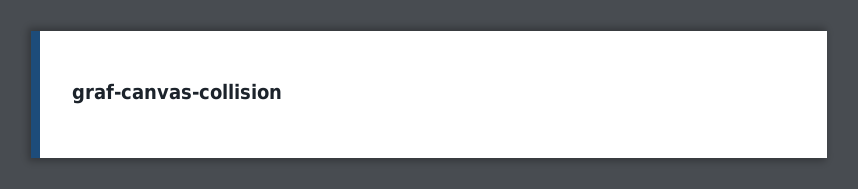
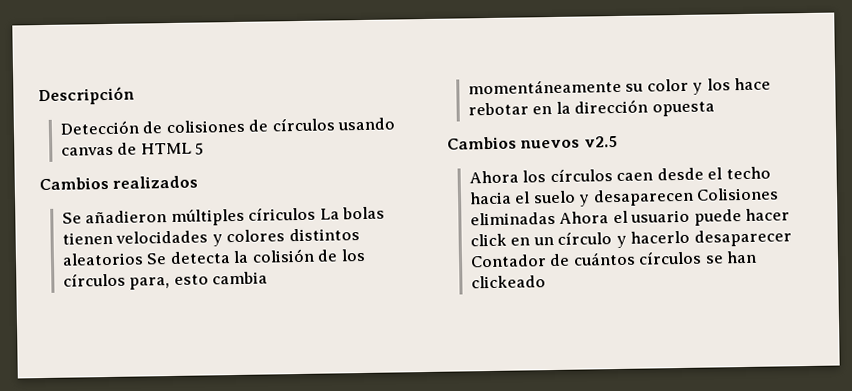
[72,83,282,104] graf-canvas-collision -> [38,86,135,106] [60,117,396,135] [61,142,205,156] [39,175,199,191] [62,206,386,227] [62,228,360,247] [62,248,366,266] [63,271,269,290] [468,77,772,95] [468,99,715,117] [447,135,618,150] [469,166,771,184] [469,187,780,207] [470,208,791,226] [470,229,792,249] [470,250,758,268] [471,275,547,289] Descripción // Detección de colisiones de círculos usando canvas de HTML 5 // Cambios realizados // Se añadieron múltiples círiculos La bolas tienen velocidades y colores distintos aleatorios Se detecta la colisión de los círculos para, esto cambia momentáneamente su color y los hace rebotar en la dirección opuesta // Cambios nuevos v2.5 // Ahora los círculos caen desde el techo hacia el suelo y desaparecen Colisiones eliminadas Ahora el usuario puede hacer click en un círculo y hacerlo desaparecer Contador de cuántos círculos se han clickeado

